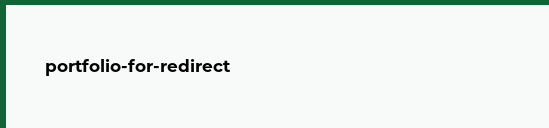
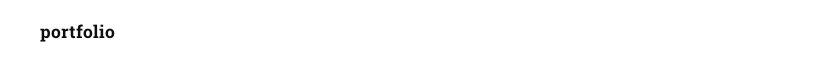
[45,59,231,76] portfolio-for-redirect -> [40,24,115,42] portfolio

